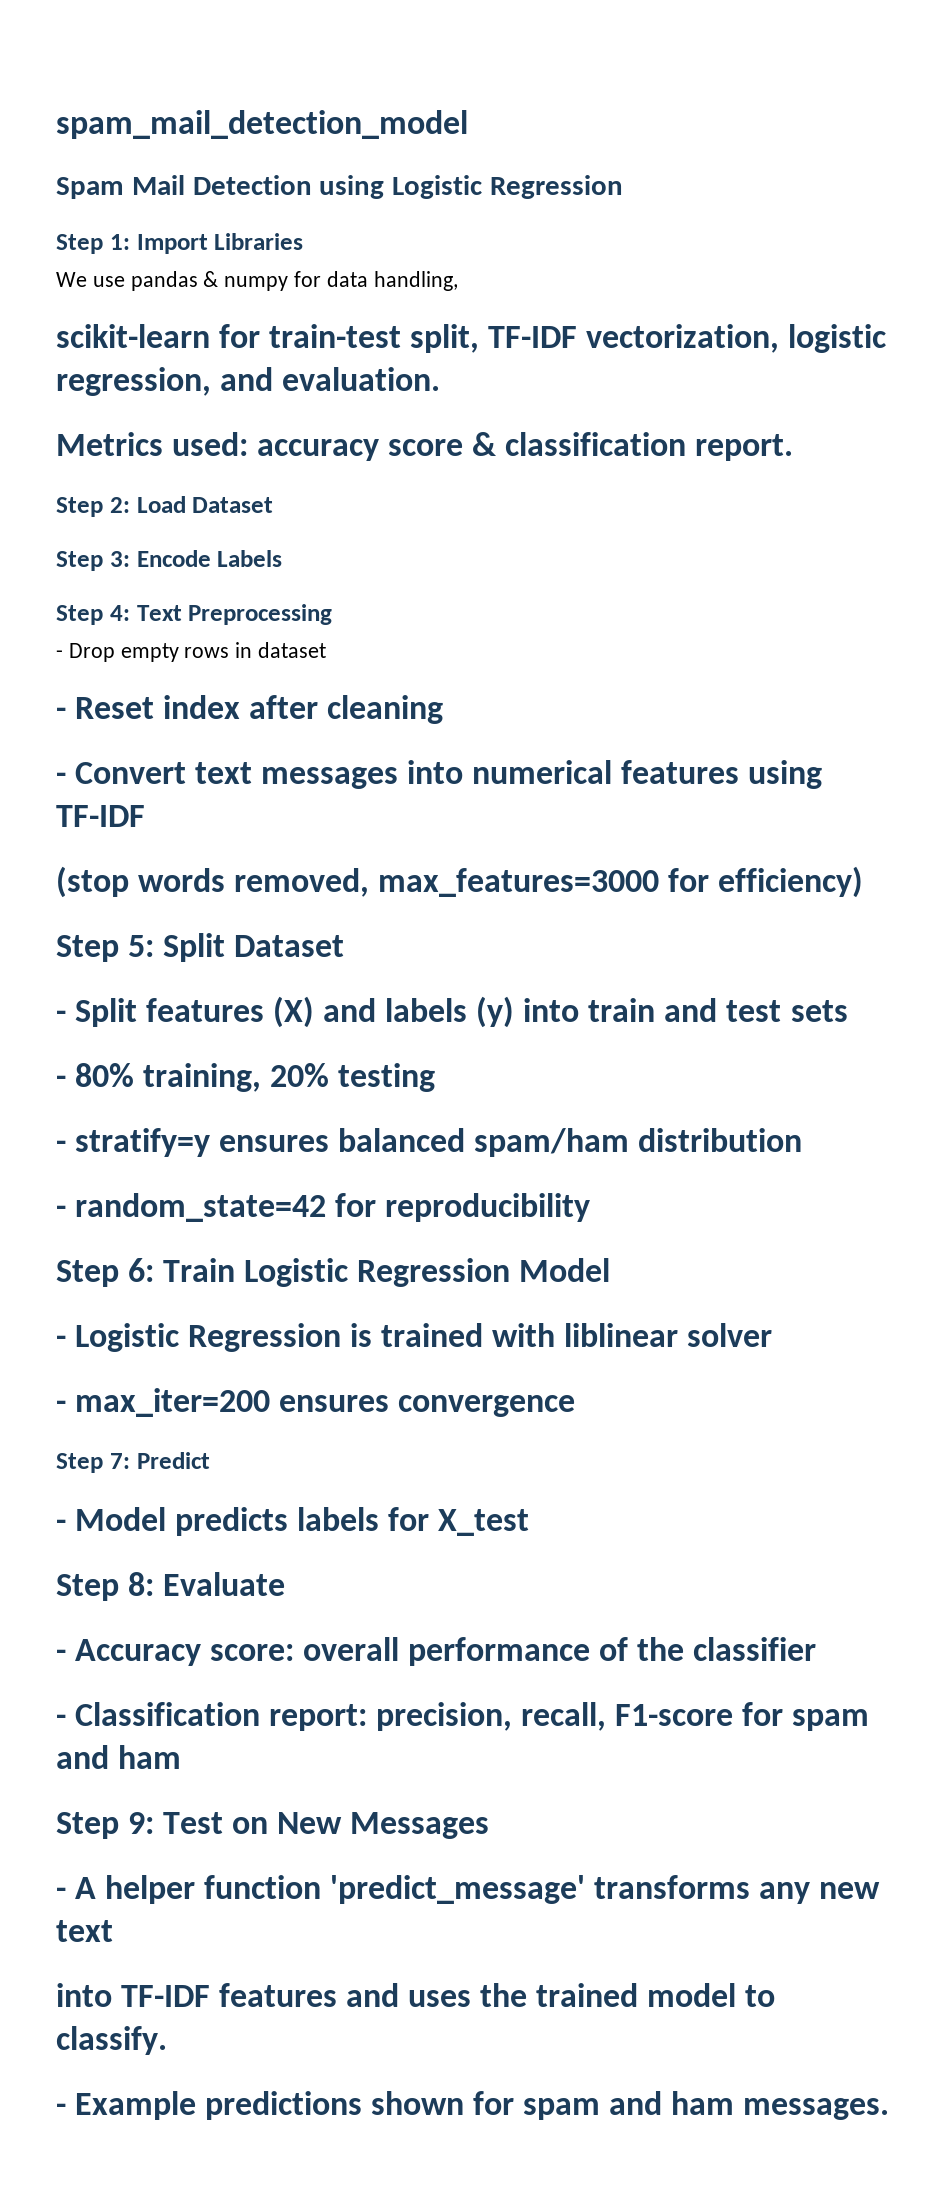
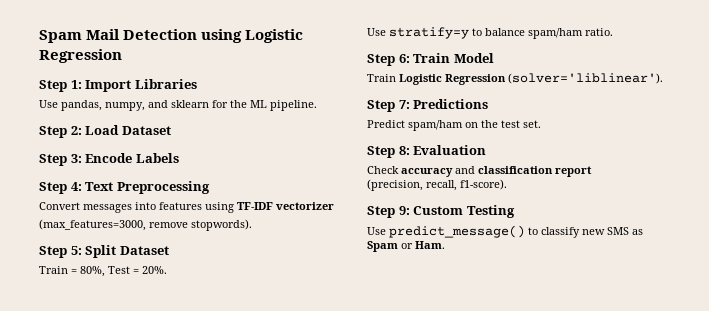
[56,110,468,139] spam_mail_detection_model // -> (39, 36) none
[56,271,458,291] [56,324,887,353] [56,367,441,396] [56,432,794,461] We use pandas & numpy for data handling, // scikit-learn for train-test split, TF-IDF vectorization, logistic regression, and evaluation. // Metrics used: accuracy score & classification report. -> [39,100,317,111] Use pandas, numpy, and sklearn for the ML pipeline.
[56,642,327,662] [56,695,444,724] [56,762,253,784] - Drop empty rows in dataset // - Reset index after cleaning // - Convert text -> [39,202,80,210] Convert
[472,760,613,784] numerical -> (156, 206) none
[56,866,864,898] [56,933,345,962] [56,996,848,1028] [56,1063,436,1092] [56,1128,803,1157] [56,1193,591,1222] [56,1258,611,1287] [56,1323,773,1352] [56,1388,576,1417] // (stop words removed, max_features=3000 for efficiency) // Step 5: Split Dataset // - Split features (X) and labels (y) into train and test sets // - 80% training, 20% testing // - stratify=y ensures balanced spam/ham distribution // - random_state=42 for reproducibility // Step 6: Train Logistic Regression Model // - Logistic Regression is trained with liblinear solver // - max_iter=200 ensures convergence -> [276,202,334,210] [39,219,252,231] [39,245,169,258] [39,266,167,277] [367,27,613,39] [367,53,494,66] [367,73,663,85] vectorizer // (max_features=3000, remove stopwords). // Step 5: Split Dataset // Train = 80%, Test = 20%. // Use stratify=y to balance spam/ham ratio. // Step 6: Train Model // Train Logistic Regression (solver='liblinear').
(130, 1461) none -> [413,99,489,109] Predictions //
[56,1507,530,1536] [56,1572,286,1601] [56,1637,817,1666] [56,1702,870,1731] [56,1745,182,1769] [56,1812,490,1839] [56,1875,881,1904] [56,1920,113,1942] [56,1983,776,2007] [56,2026,167,2055] [56,2091,890,2120] // - Model predicts labels for X_test // Step 8: Evaluate // - Accuracy score: overall performance of the classifier // - Classification report: precision, recall, F1-score for spam and ham // Step 9: Test on New Messages // - A helper function 'predict_message' transforms any new text // into TF-IDF features and uses the trained model to classify. // - Example predictions shown for spam and ham messages. -> [408,120,541,131] [367,145,487,158] [367,166,592,177] [367,179,507,191] [367,205,515,218] [367,225,643,238] [367,241,445,252] spam/ham on the test set. // Step 8: Evaluation // Check accuracy and classification report // (precision, recall, f1-score). // Step 9: Custom Testing // Use predict_message() to classify new SMS as Spam or Ham.

